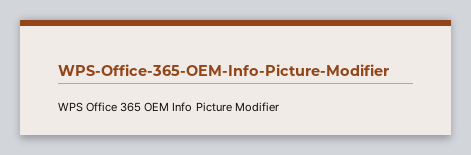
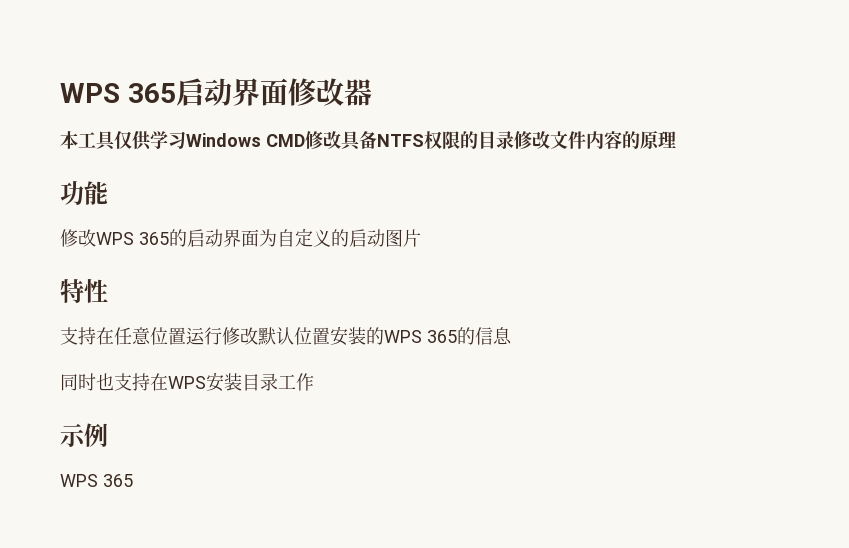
[58,64,389,76] [58,102,279,112] WPS-Office-365-OEM-Info-Picture-Modifier // WPS Office 365 OEM Info Picture Modifier -> [60,78,372,106] [60,130,676,151] [60,181,108,205] [60,228,421,247] [60,279,108,303] [60,326,512,346] [60,372,314,392] [60,423,108,447] [60,474,133,487] WPS 365启动界面修改器 // 本工具仅供学习Windows CMD修改具备NTFS权限的目录修改文件内容的原理 // 功能 // 修改WPS 365的启动界面为自定义的启动图片 // 特性 // 支持在任意位置运行修改默认位置安装的WPS 365的信息 // 同时也支持在WPS安装目录工作 // 示例 // WPS 365

